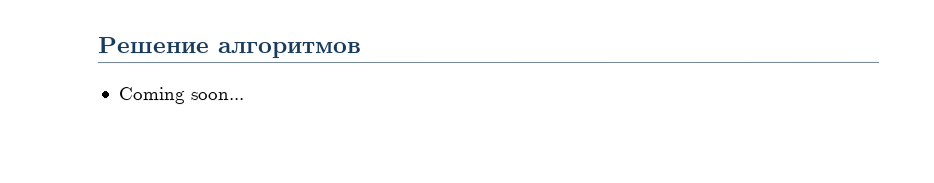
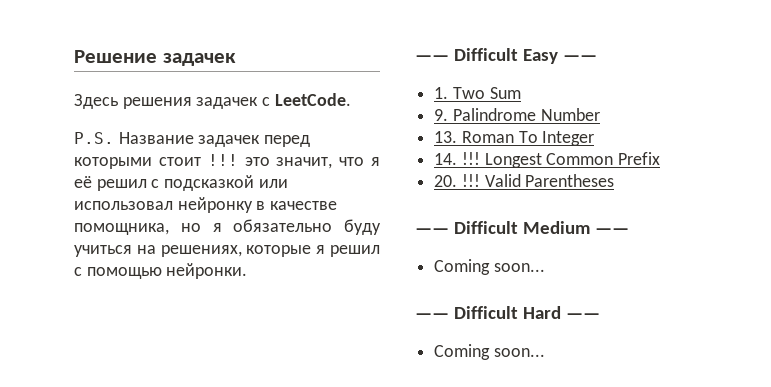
[217,42,361,59] алгоритмов -> [162,53,236,66] [74,93,351,109] [74,132,311,147] [74,154,380,169] [74,175,288,191] [74,197,338,213] [74,219,381,235] [74,245,380,257] [74,263,248,279] [415,48,597,64] [434,87,521,99] [434,108,600,121] [434,131,595,146] [434,152,661,168] [434,174,615,187] [415,221,629,234] [434,259,545,275] [415,306,600,319] задачек // Здесь решения задачек с LeetCode. // P.S. Название задачек перед которыми стоит !!! это значит, что я её решил с подсказкой или использовал нейронку в качестве помощника, но я обязательно буду учиться на решениях, которые я решил с помощью нейронки. // —— Difficult Easy —— // 1. Two Sum // 9. Palindrome Number // 13. Roman To Integer // 14. !!! Longest Common Prefix // 20. !!! Valid Parentheses // —— Difficult Medium —— // Coming soon... // —— Difficult Hard ——

